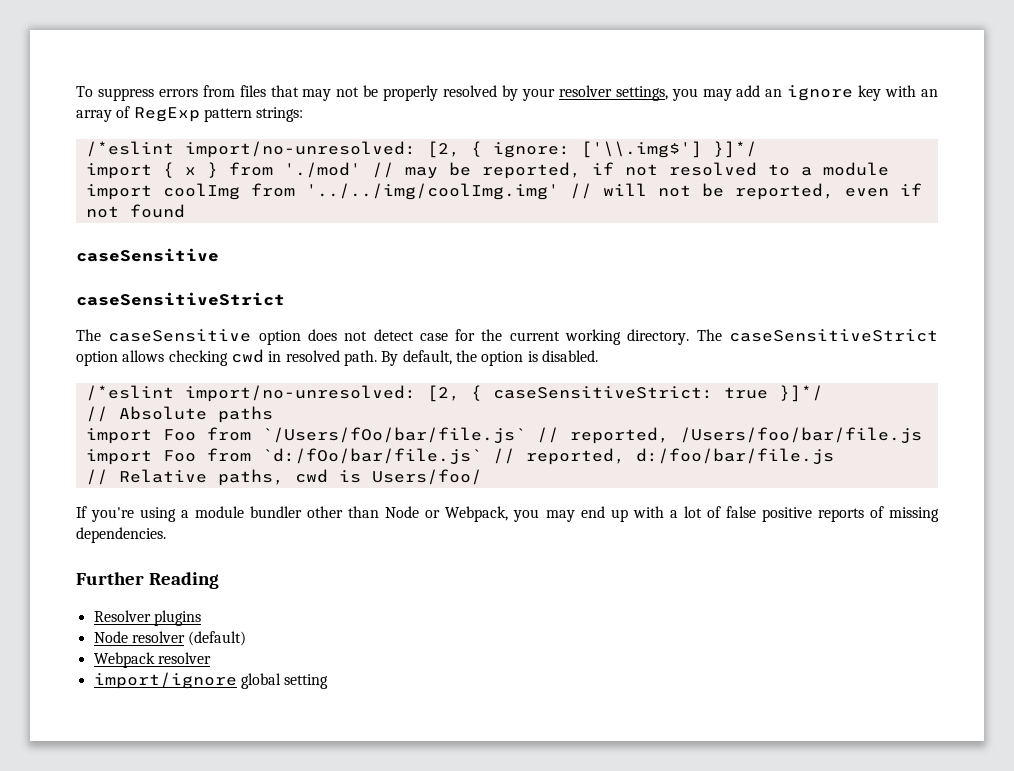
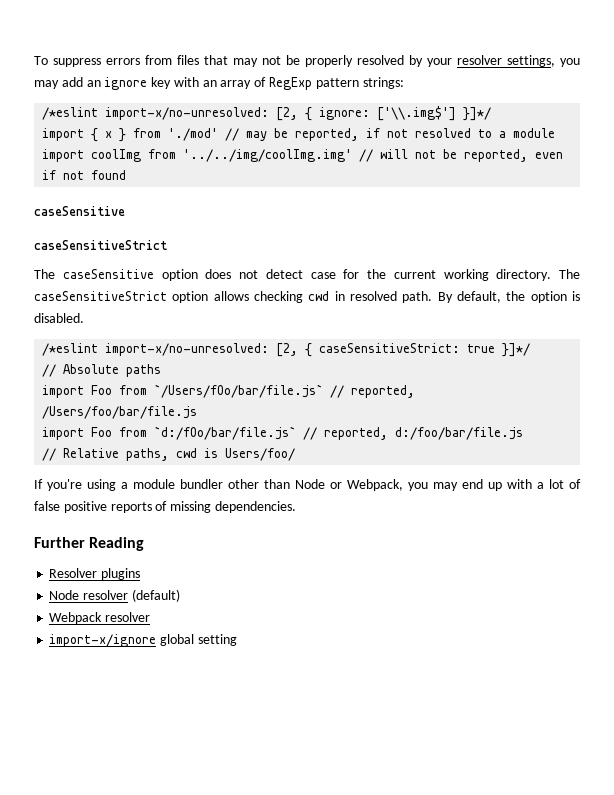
[184,141,416,158] import/no-unresolved: -> [105,107,270,120] import-x/no-unresolved:
[184,385,416,402] import/no-unresolved: -> [105,343,270,356] import-x/no-unresolved:
[93,672,237,689] import/ignore -> [49,634,157,647] import-x/ignore

